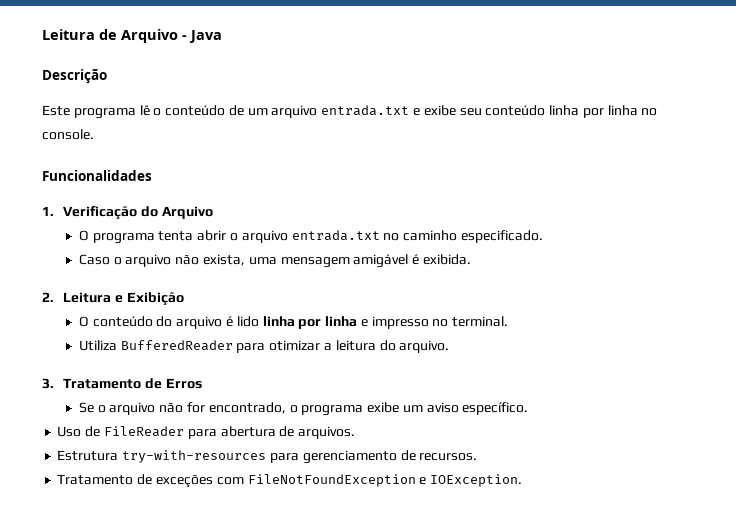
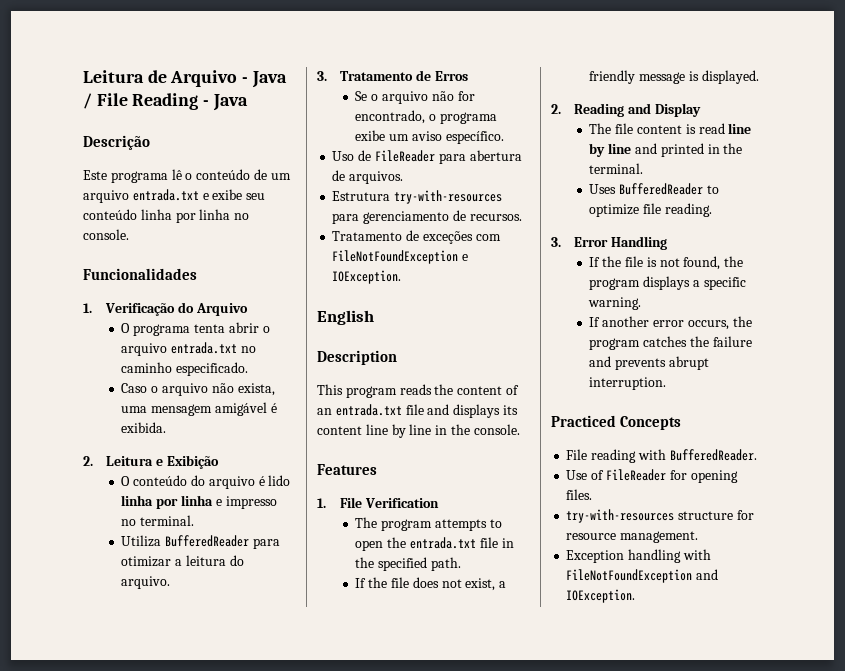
(222, 36) none -> [83,93,248,111] / File Reading - Java
(523, 480) none -> [317,310,374,325] [317,350,397,365] [317,384,519,398] [317,404,518,418] [317,424,520,438] [317,464,377,475] [317,497,439,508] [355,517,502,531] [355,537,514,551] [355,557,461,571] [355,577,507,591] [589,70,759,84] [551,103,701,117] [589,123,752,134] [589,143,743,157] [589,163,644,174] [589,183,719,195] [589,203,712,217] [551,236,667,250] [589,256,744,270] [589,276,746,290] [588,297,642,310] [589,316,752,330] [589,336,752,350] [589,356,709,370] [589,377,667,390] [551,415,682,430] [566,449,757,463] [566,469,738,483] [566,489,593,500] [566,509,754,523] [566,531,699,543] [566,549,711,563] [566,569,719,583] [566,589,636,603] // English // Description // This program reads the content of an entrada.txt file and displays its content line by line in the console. // Features // 1. File Verification // The program attempts to open the entrada.txt file in the specified path. // If the file does not exist, a friendly message is displayed. // 2. Reading and Display // The file content is read line by line and printed in the terminal. // Uses BufferedReader to optimize file reading. // 3. Error Handling // If the file is not found, the program displays a specific warning. // If another error occurs, the program catches the failure and prevents abrupt interruption. // Practiced Concepts // File reading with BufferedReader. // Use of FileReader for opening files. // try-with-resources structure for resource management. // Exception handling with FileNotFoundException and IOException.

